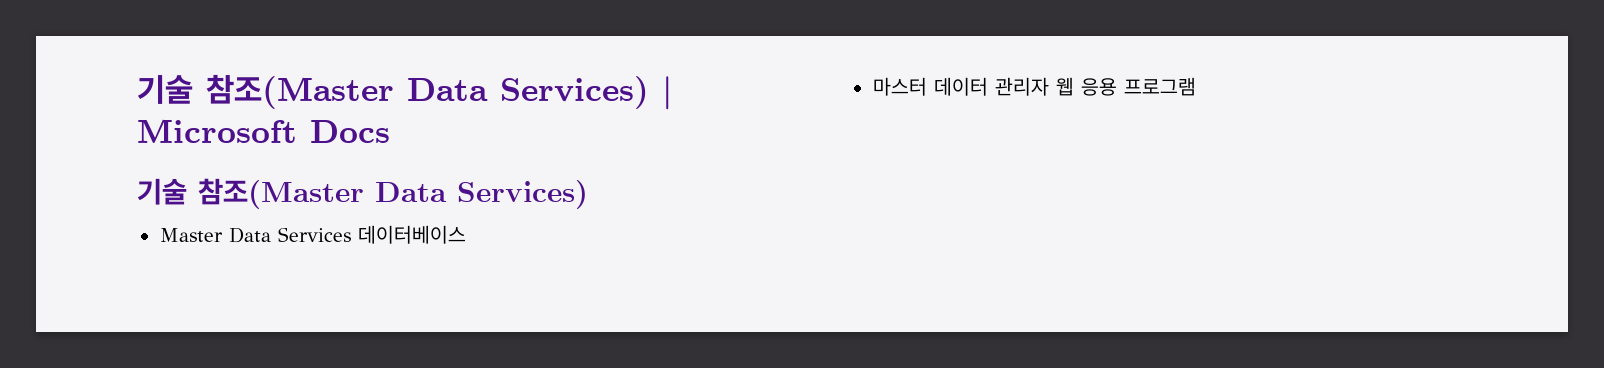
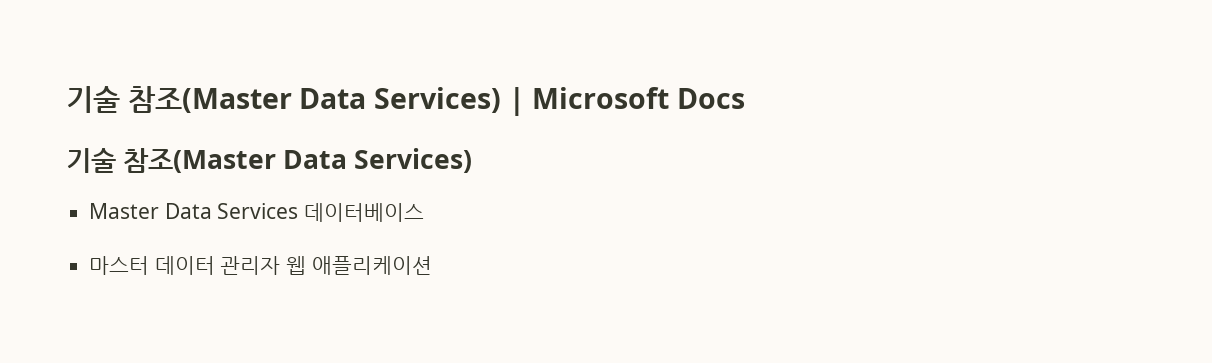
[1080,77,1196,96] 응용 프로그램 -> [311,256,432,275] 애플리케이션

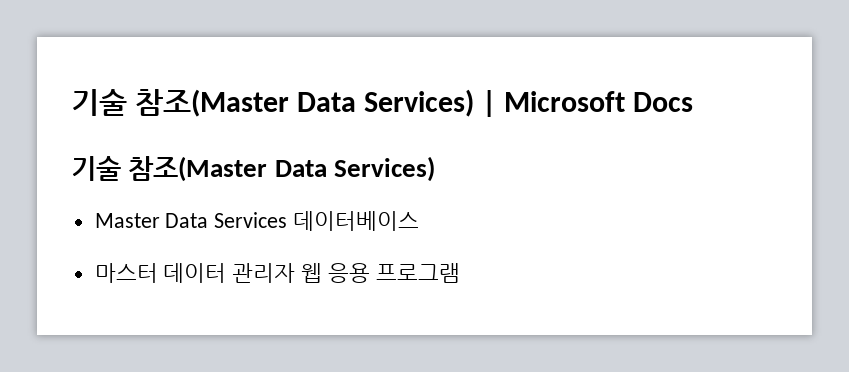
[311,256,432,275] 애플리케이션 -> [327,263,460,283] 응용 프로그램

